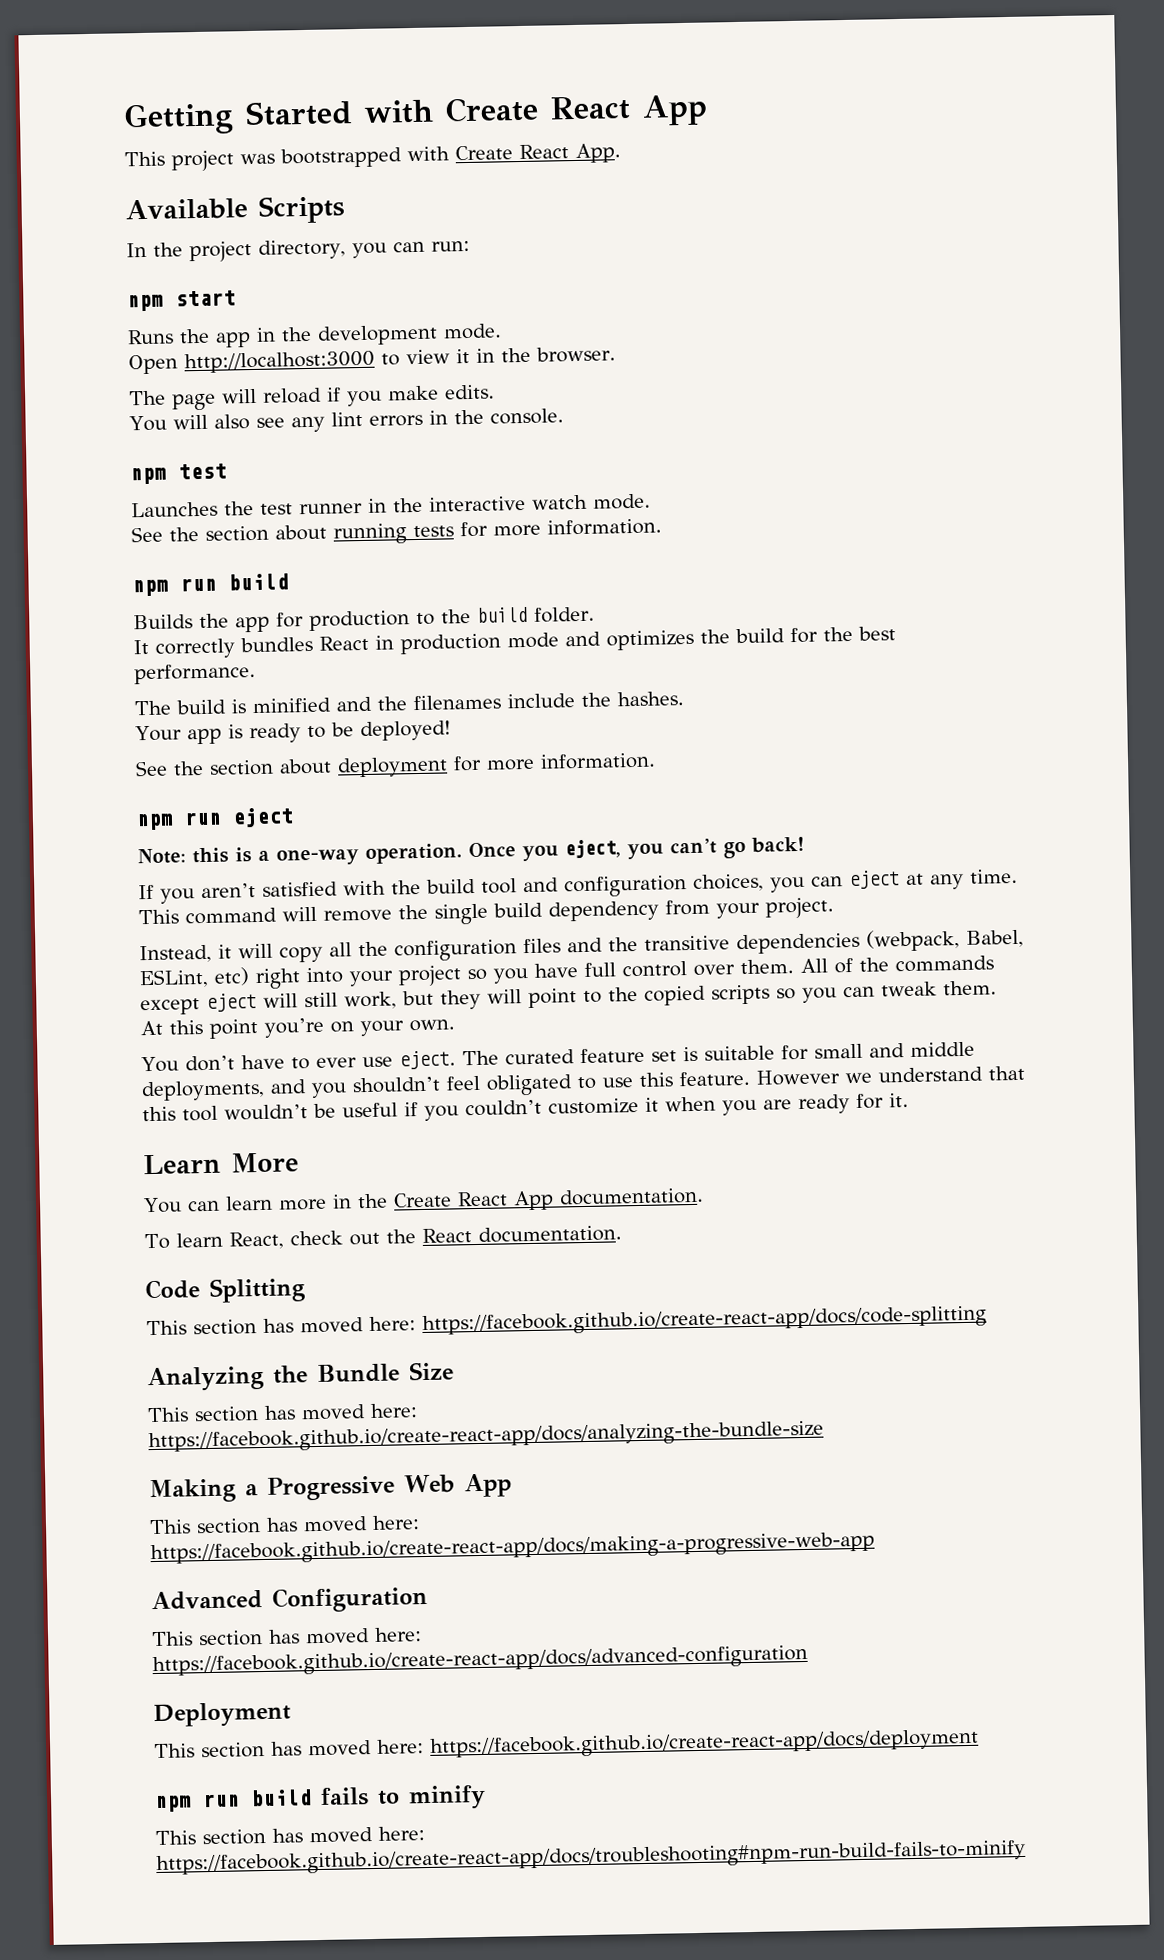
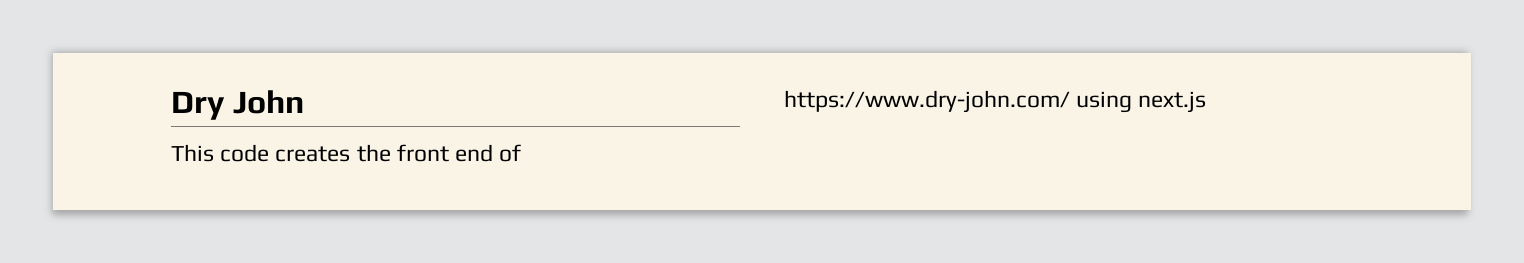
[123,94,708,136] [124,143,621,172] [125,195,345,224] [126,239,470,263] [127,290,236,312] [127,323,502,348] [128,346,616,375] [129,384,495,411] [129,408,564,433] [130,463,227,485] [131,493,651,518] [131,518,662,545] [132,573,289,597] [133,606,595,633] [133,626,896,659] [134,662,256,685] [134,691,684,716] [135,720,451,745] [135,752,656,778] [136,807,294,831] [137,836,805,866] [138,868,1018,904] [138,897,834,925] [139,929,1024,964] [139,955,994,990] [140,980,997,1016] [140,1017,455,1039] [141,1041,975,1073] [141,1065,1025,1102] [142,1092,909,1122] [143,1152,299,1175] [143,1187,704,1214] [144,1225,622,1250] [145,1277,305,1303] [146,1305,987,1337] [147,1361,454,1393] [147,1403,418,1423] [148,1420,824,1454] [149,1473,512,1504] [149,1515,420,1535] [150,1531,875,1566] [151,1585,428,1613] [151,1627,422,1647] [152,1644,808,1678] [153,1701,291,1729] [154,1728,979,1759] [155,1784,486,1813] [155,1826,425,1846] [156,1839,1026,1877] Getting Started with Create React App // This project was bootstrapped with Create React App. // Available Scripts // In the project directory, you can run: // npm start // Runs the app in the development mode. // Open http://localhost:3000 to view it in the browser. // The page will reload if you make edits. // You will also see any lint errors in the console. // npm test // Launches the test runner in the interactive watch mode. // See the section about running tests for more information. // npm run build // Builds the app for production to the build folder. // It correctly bundles React in production mode and optimizes the build for the best performance. // The build is minified and the filenames include the hashes. // Your app is ready to be deployed! // See the section about deployment for more information. // npm run eject // Note: this is a one-way operation. Once you eject, you can’t go back! // If you aren’t satisfied with the build tool and configuration choices, you can eject at any time. This command will remove the single build dependency from your project. // Instead, it will copy all the configuration files and the transitive dependencies (webpack, Babel, ESLint, etc) right into your project so you have full control over them. All of the commands except eject will still work, but they will point to the copied scripts so you can tweak them. At this point you’re on your own. // You don’t have to ever use eject. The curated feature set is suitable for small and middle deployments, and you shouldn’t feel obligated to use this feature. However we understand that this tool wouldn’t be useful if you couldn’t customize it when you are ready for it. // Learn More // You can learn more in the Create React App documentation. // To learn React, check out the React documentation. // Code Splitting // This section has moved here: https://facebook.github.io/create-react-app/docs/code-splitting // Analyzing the Bundle Size // This section has moved here: https://facebook.github.io/create-react-app/docs/analyzing-the-bundle-size // Making a Progressive Web App // This section has moved here: https://facebook.github.io/create-react-app/docs/making-a-progressive-web-app // Advanced Configuration // This section has moved here: https://facebook.github.io/create-react-app/docs/advanced-configuration // Deployment // This section has moved here: https://facebook.github.io/create-react-app/docs/deployment // npm run build fails to minify // This section has moved here: https://facebook.github.io/create-react-app/docs/troubleshooting#npm-run-build-fails-to-minify -> [171,90,304,120] [171,144,522,162] [784,90,1207,113] Dry John // This code creates the front end of https://www.dry-john.com/ using next.js

